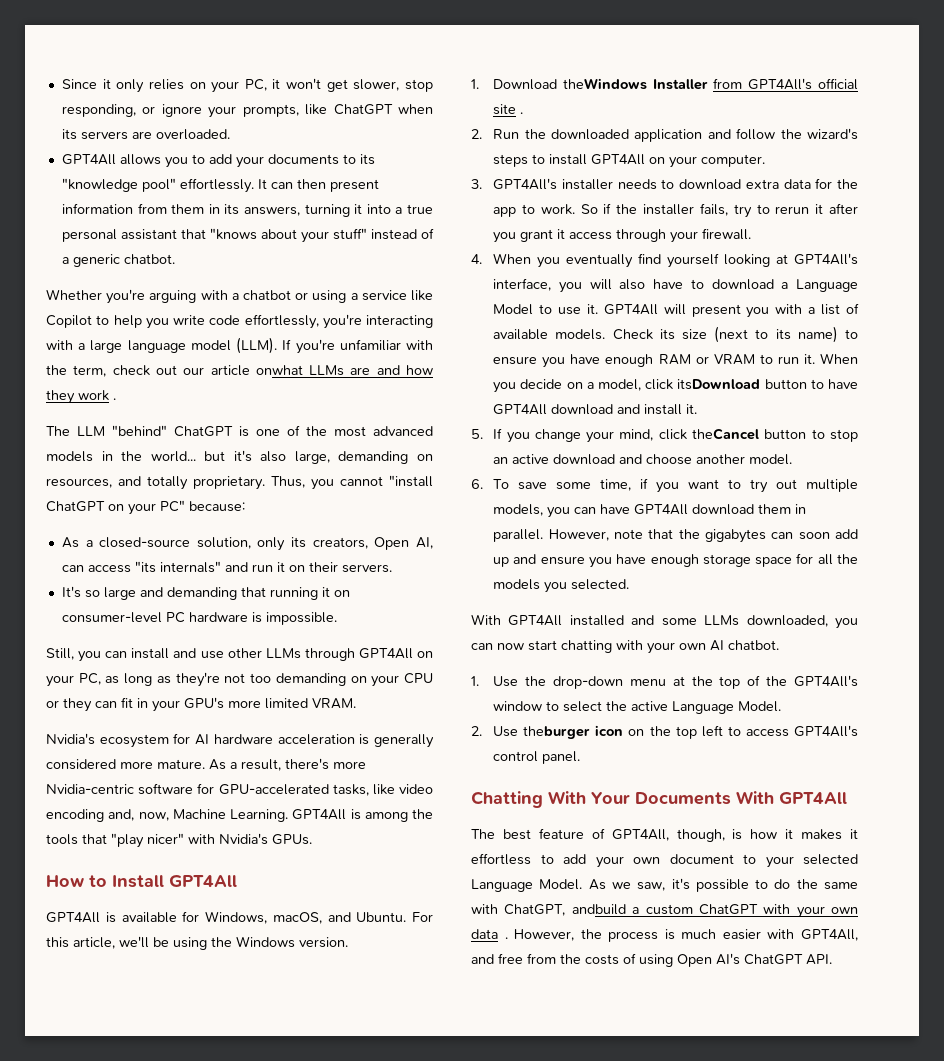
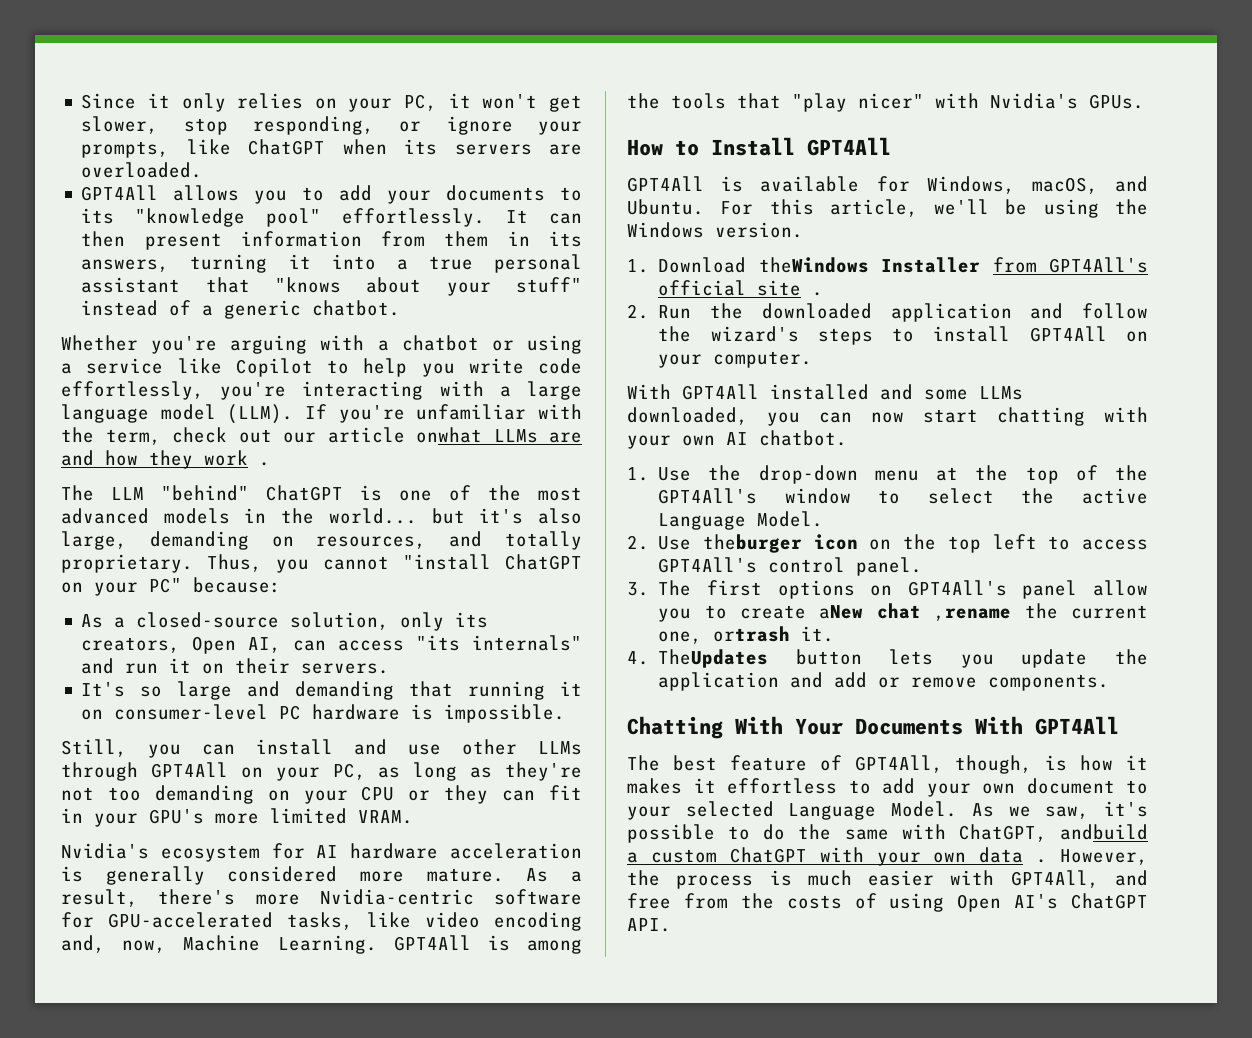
[471,178,858,190] [493,203,858,218] [493,228,752,243] [471,253,858,268] [493,278,858,293] [493,303,860,318] [493,326,858,343] [493,353,858,368] [493,379,858,393] [493,404,698,415] [471,428,858,443] [493,454,793,465] [471,478,858,493] [493,504,807,518] [493,529,858,543] [493,553,858,568] [493,579,630,593] // 3. GPT4All's installer needs to download extra data for the app to work. So if the installer fails, try to rerun it after you grant it access through your firewall. // 4. When you eventually find yourself looking at GPT4All's interface, you will also have to download a Language Model to use it. GPT4All will present you with a list of available models. Check its size (next to its name) to ensure you have enough RAM or VRAM to run it. When you decide on a model, click itsDownload button to have GPT4All download and install it. // 5. If you change your mind, click theCancel button to stop an active download and choose another model. // 6. To save some time, if you want to try out multiple models, you can have GPT4All download them in parallel. However, note that the gigabytes can soon add up and ensure you have enough storage space for all the models you selected. -> (813, 359) none
(581, 757) none -> [627,580,1148,599] [658,603,1148,622] [658,626,835,644] [627,649,1148,668] [658,672,1110,691] // 3. The first options on GPT4All's panel allow you to create aNew chat ,rename the current one, ortrash it. // 4. TheUpdates button lets you update the application and add or remove components.

